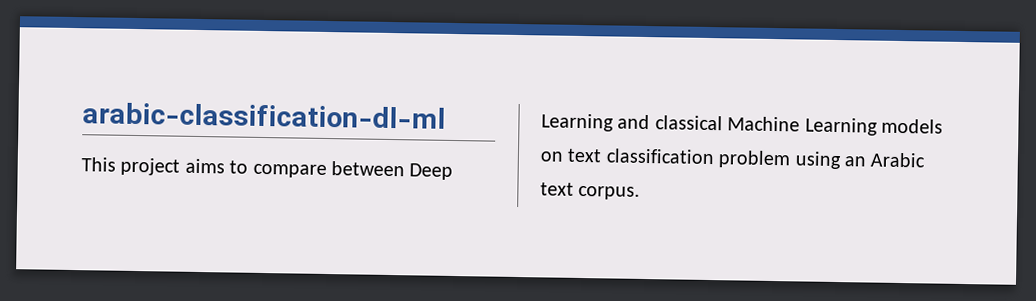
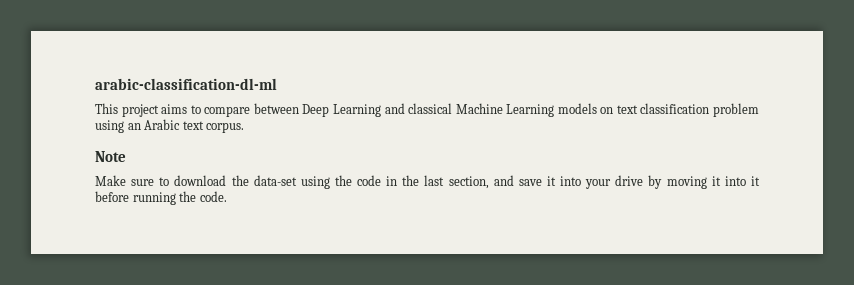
(641, 192) none -> [95,151,126,162] [95,175,761,189] [95,191,227,205] // Note // Make sure to download the data-set using the code in the last section, and save it into your drive by moving it into it before running the code.

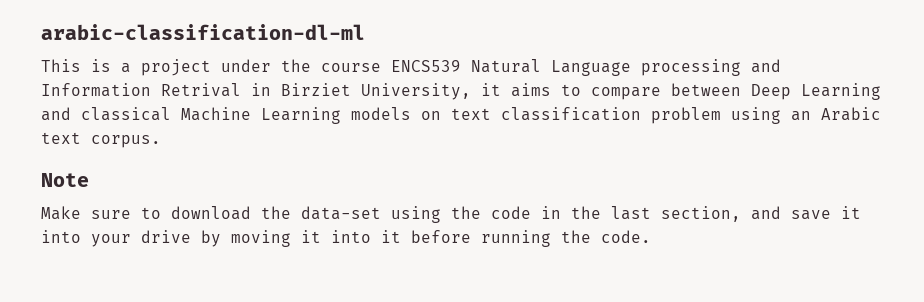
[121,104,159,117] project -> [91,59,781,76] [41,83,501,100] is a project under the course ENCS539 Natural Language processing and Information Retrival in Birziet University, it

